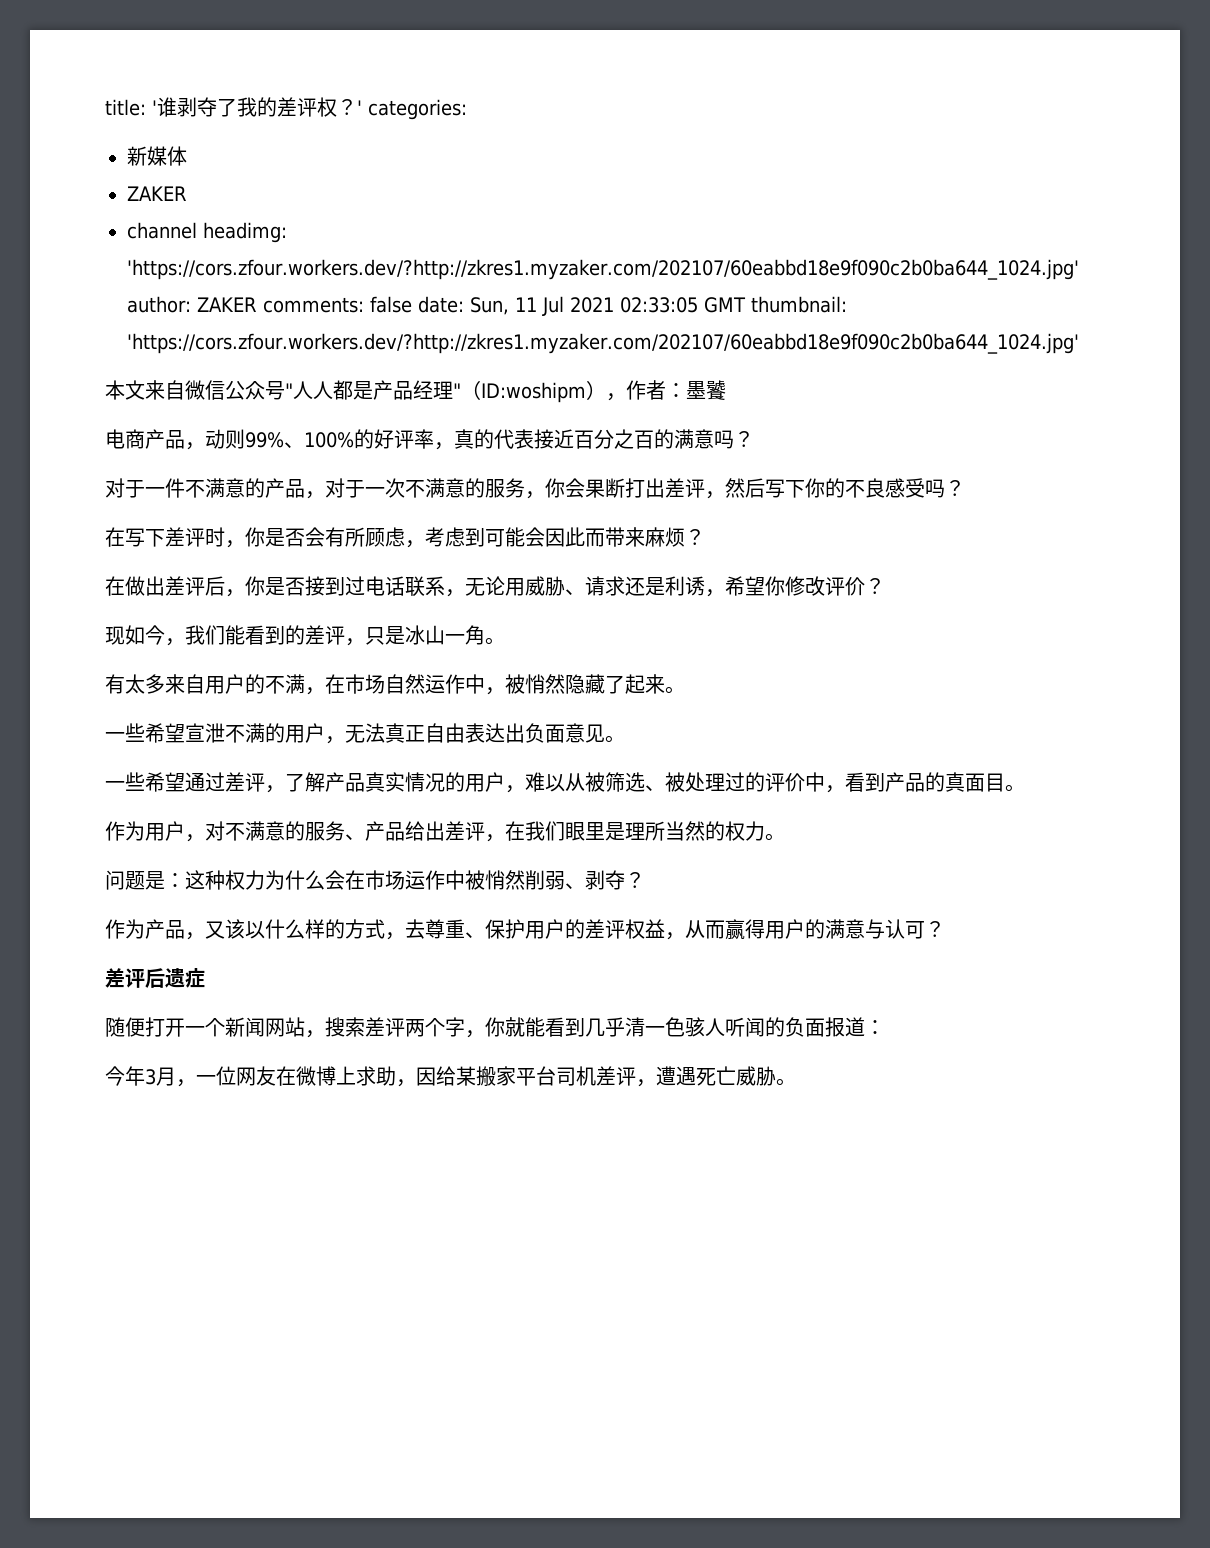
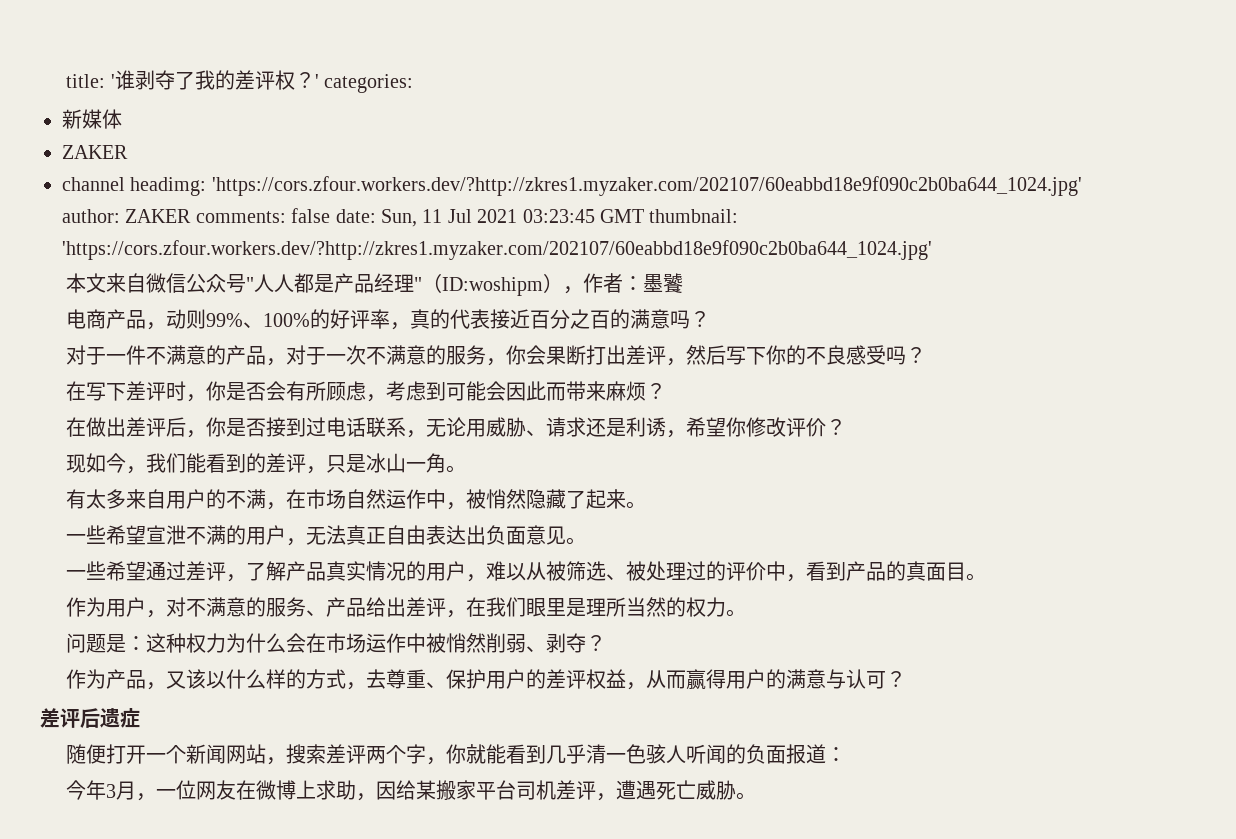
[620,297,698,313] 02:33:05 -> [522,209,595,223] 03:23:45

